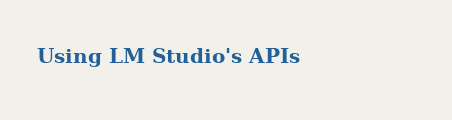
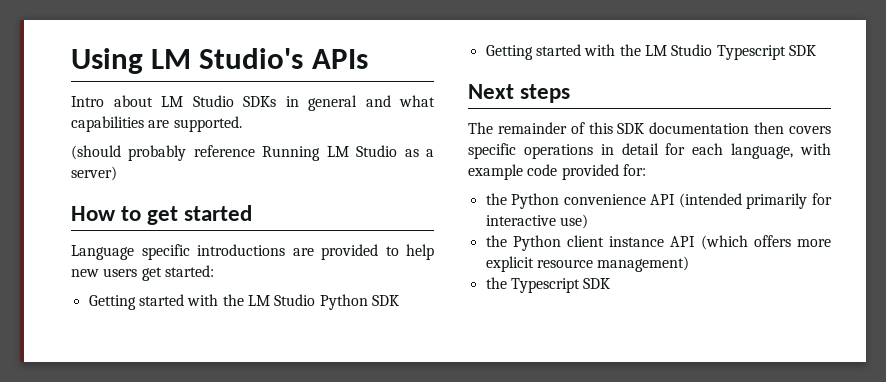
(300, 55) none -> [71,95,435,111] [71,116,242,132] [71,145,434,161] [71,166,117,181] [71,205,253,225] [71,244,434,260] [71,265,214,281] [88,294,399,310] [485,44,816,60] [468,84,571,103] [468,122,831,134] [468,143,831,159] [468,164,646,180] [485,193,832,209] [485,214,588,229] [485,235,831,251] [485,256,690,272] [485,277,611,293] // Intro about LM Studio SDKs in general and what capabilities are supported. // (should probably reference Running LM Studio as a server) // How to get started // Language specific introductions are provided to help new users get started: // Getting started with the LM Studio Python SDK // Getting started with the LM Studio Typescript SDK // Next steps // The remainder of this SDK documentation then covers specific operations in detail for each language, with example code provided for: // the Python convenience API (intended primarily for interactive use) // the Python client instance API (which offers more explicit resource management) // the Typescript SDK

